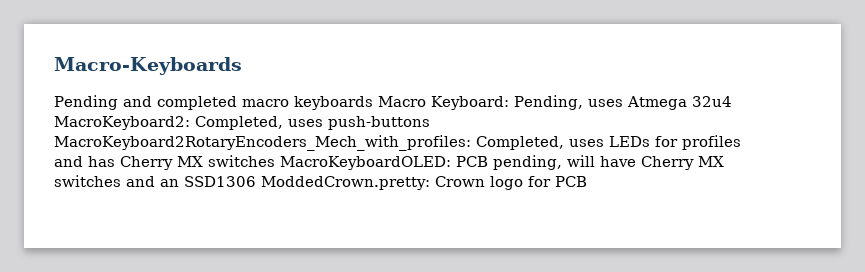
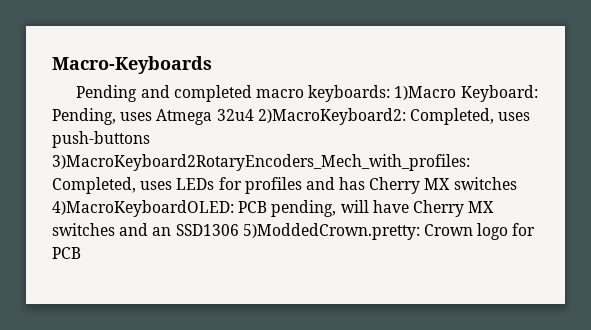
[294,96,426,110] keyboards Macro -> [308,85,457,102] keyboards: 1)Macro
[54,116,190,130] MacroKeyboard2: -> [257,108,406,125] 2)MacroKeyboard2:
[54,135,471,151] MacroKeyboard2RotaryEncoders_Mech_with_profiles: -> [52,154,470,171] 3)MacroKeyboard2RotaryEncoders_Mech_with_profiles:
[280,156,451,170] MacroKeyboardOLED: -> [52,200,234,217] 4)MacroKeyboardOLED:
[261,176,430,190] ModdedCrown.pretty: -> [242,223,420,240] 5)ModdedCrown.pretty:

